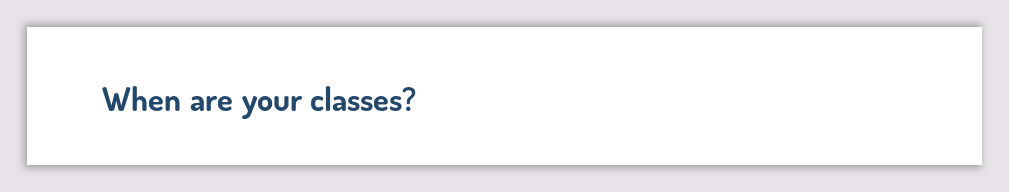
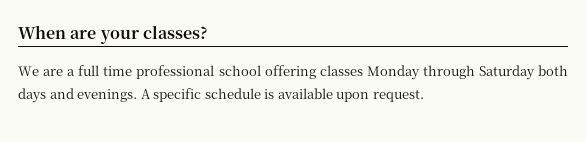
(417, 98) none -> [18,65,568,80] [18,88,424,103] // We are a full time professional school offering classes Monday through Saturday both days and evenings. A specific schedule is available upon request.

